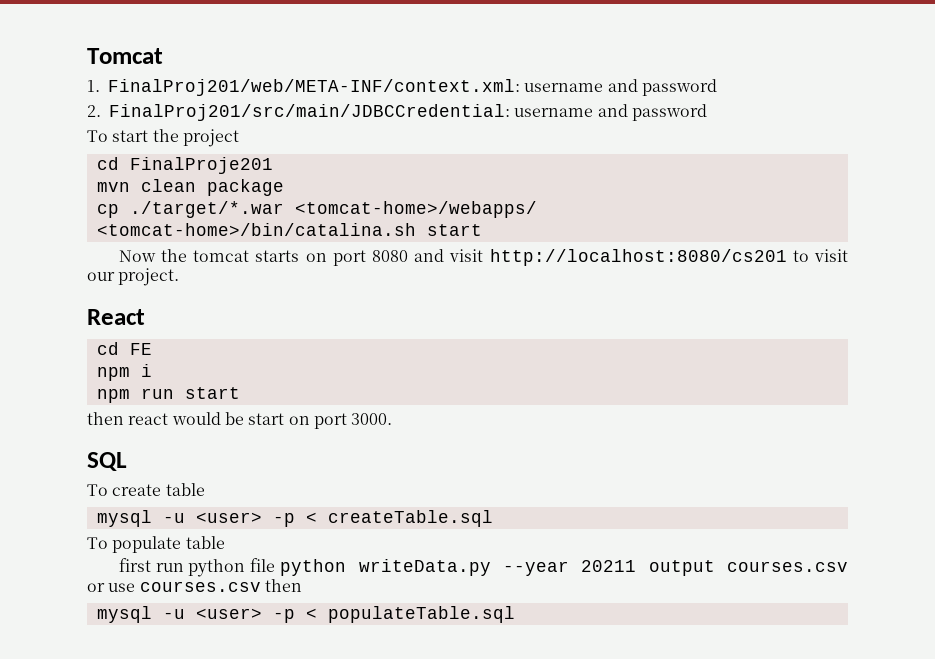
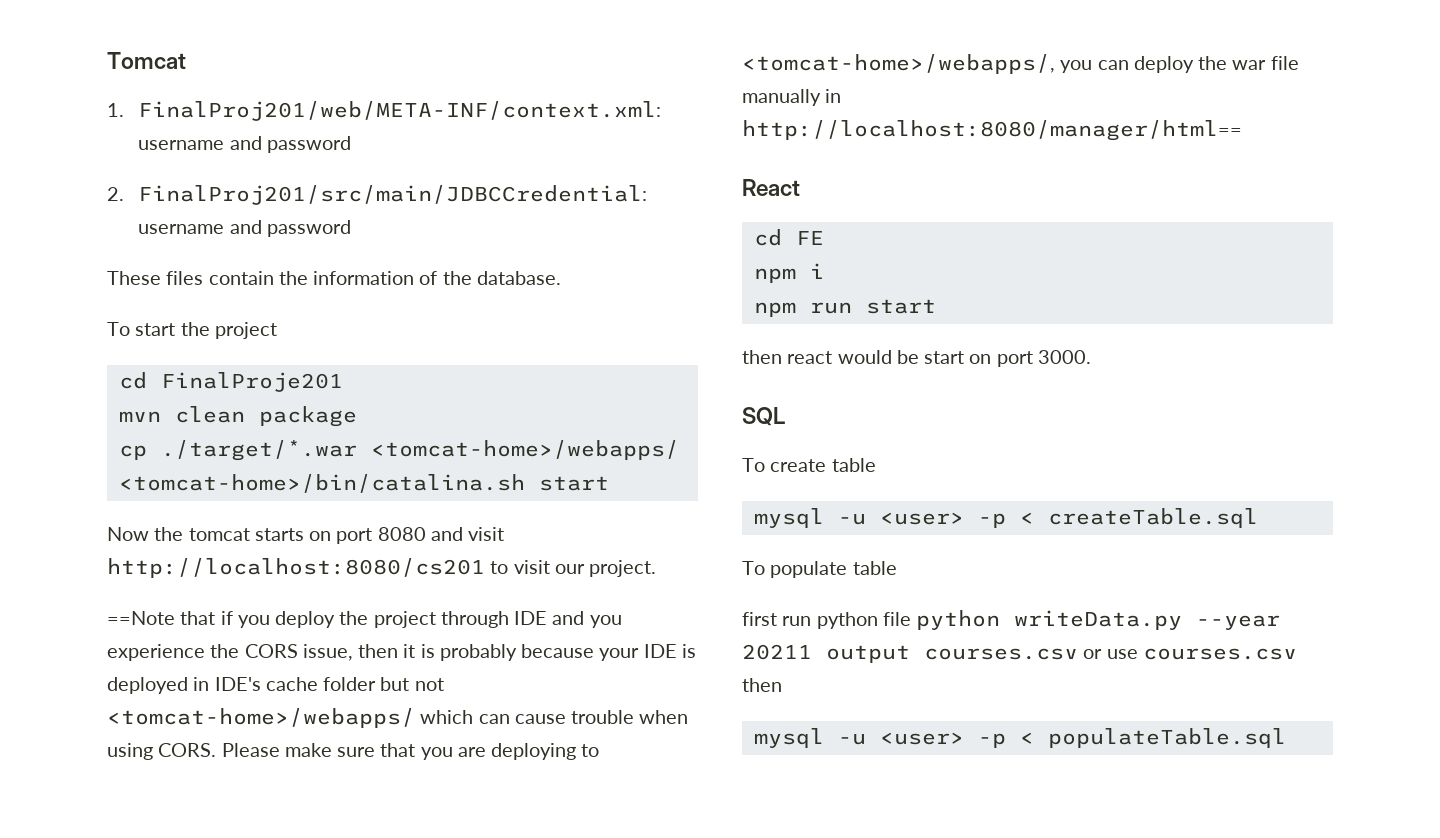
(707, 112) none -> [107,271,561,285] // These files contain the information of the database.
(180, 277) none -> [107,611,622,628] [107,644,696,661] [107,677,444,694] [107,708,689,728] [107,743,600,760] [742,54,1299,74] [742,89,842,106] [742,120,1242,141] // ==Note that if you deploy the project through IDE and you experience the CORS issue, then it is probably because your IDE is deployed in IDE's cache folder but not <tomcat-home>/webapps/ which can cause trouble when using CORS. Please make sure that you are deploying to <tomcat-home>/webapps/, you can deploy the war file manually in http://localhost:8080/manager/html==

